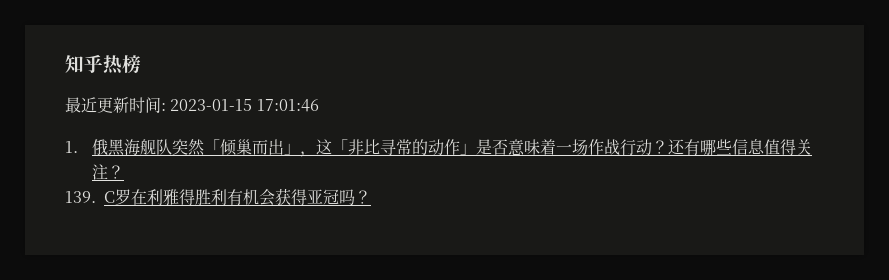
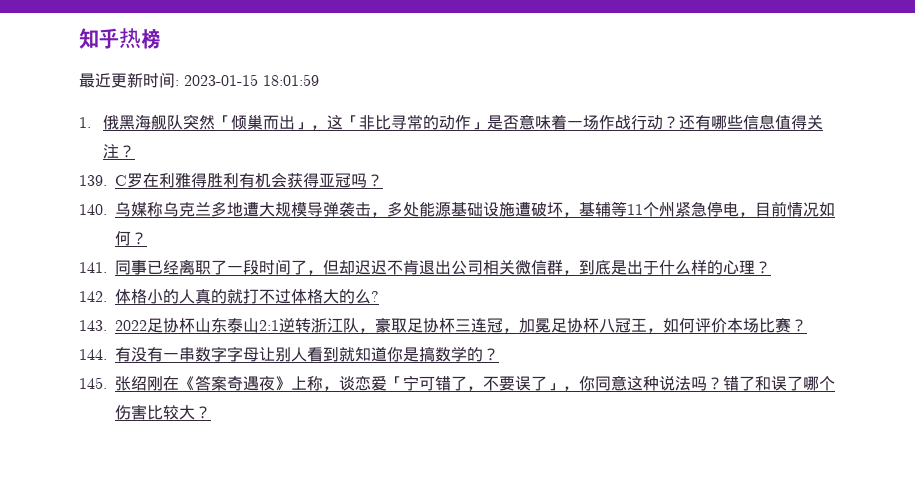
[256,99,319,112] 17:01:46 -> [263,74,319,86] 18:01:59
(371, 197) none -> [79,201,835,217] [115,231,147,246] [79,259,771,275] [79,289,379,304] [79,317,807,333] [79,346,499,362] [79,375,835,391] [115,404,211,420] // 140.乌媒称乌克兰多地遭大规模导弹袭击，多处能源基础设施遭破坏，基辅等11个州紧急停电，目前情况如何？ // 141.同事已经离职了一段时间了，但却迟迟不肯退出公司相关微信群，到底是出于什么样的心理？ // 142.体格小的人真的就打不过体格大的么? // 143. 2022足协杯山东泰山2:1逆转浙江队，豪取足协杯三连冠，加冕足协杯八冠王，如何评价本场比赛？ // 144.有没有一串数字字母让别人看到就知道你是搞数学的？ // 145.张绍刚在《答案奇遇夜》上称，谈恋爱「宁可错了，不要误了」，你同意这种说法吗？错了和误了哪个伤害比较大？

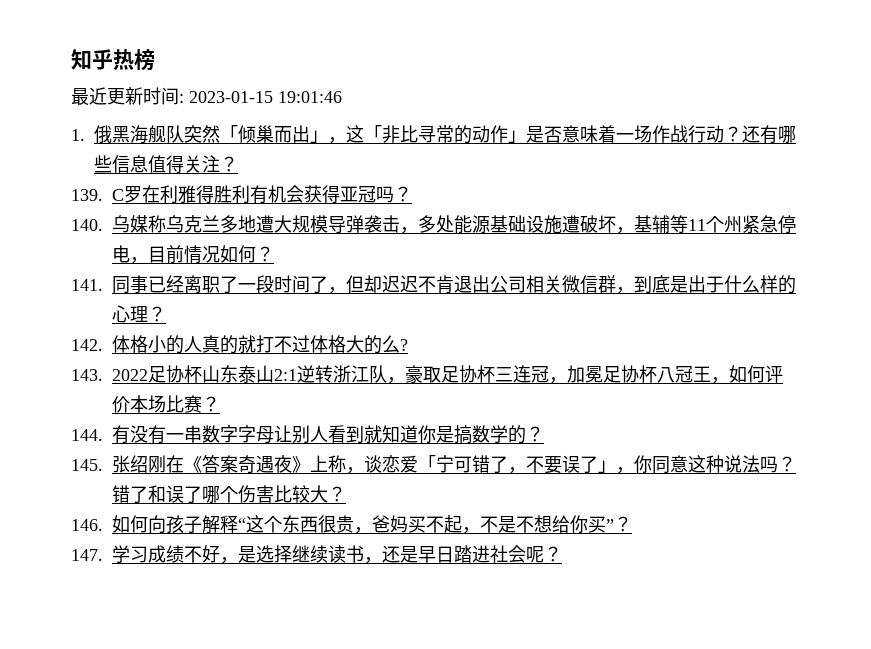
[263,74,319,86] 18:01:59 -> [278,91,342,103] 19:01:46
(211, 412) none -> [71,515,632,534] [71,545,562,564] // 146.如何向孩子解释“这个东西很贵，爸妈买不起，不是不想给你买”？ // 147.学习成绩不好，是选择继续读书，还是早日踏进社会呢？

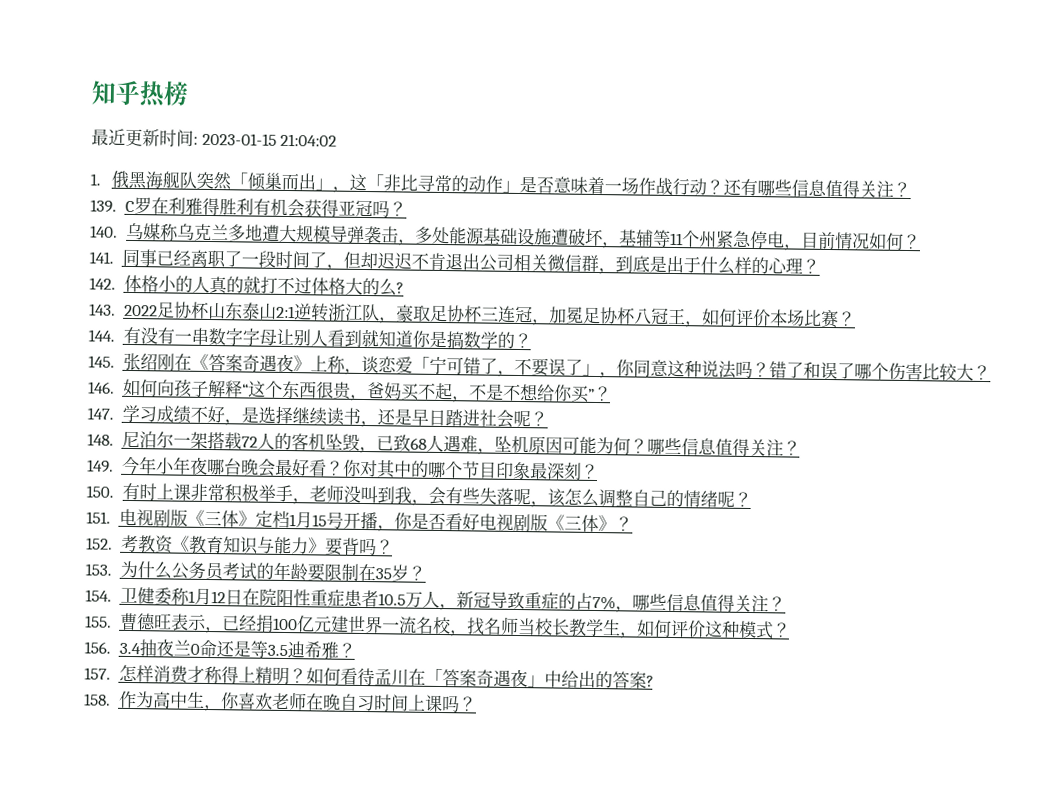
[278,91,342,103] 19:01:46 -> [280,133,338,147] 21:04:02
(562, 554) none -> [87,430,801,457] [87,455,599,480] [86,482,752,508] [86,508,633,533] [86,534,394,556] [85,560,426,582] [85,586,786,613] [85,612,791,640] [84,639,356,659] [84,664,654,689] [84,690,477,713] // 148.尼泊尔一架搭载72人的客机坠毁，已致68人遇难，坠机原因可能为何？哪些信息值得关注？ // 149.今年小年夜哪台晚会最好看？你对其中的哪个节目印象最深刻？ // 150.有时上课非常积极举手，老师没叫到我，会有些失落呢，该怎么调整自己的情绪呢？ // 151.电视剧版《三体》定档1月15号开播，你是否看好电视剧版《三体》？ // 152.考教资《教育知识与能力》要背吗？ // 153.为什么公务员考试的年龄要限制在35岁？ // 154.卫健委称1月12日在院阳性重症患者10.5万人，新冠导致重症的占7%，哪些信息值得关注？ // 155.曹德旺表示，已经捐100亿元建世界一流名校，找名师当校长教学生，如何评价这种模式？ // 156. 3.4抽夜兰0命还是等3.5迪希雅？ // 157.怎样消费才称得上精明？如何看待孟川在「答案奇遇夜」中给出的答案? // 158.作为高中生，你喜欢老师在晚自习时间上课吗？

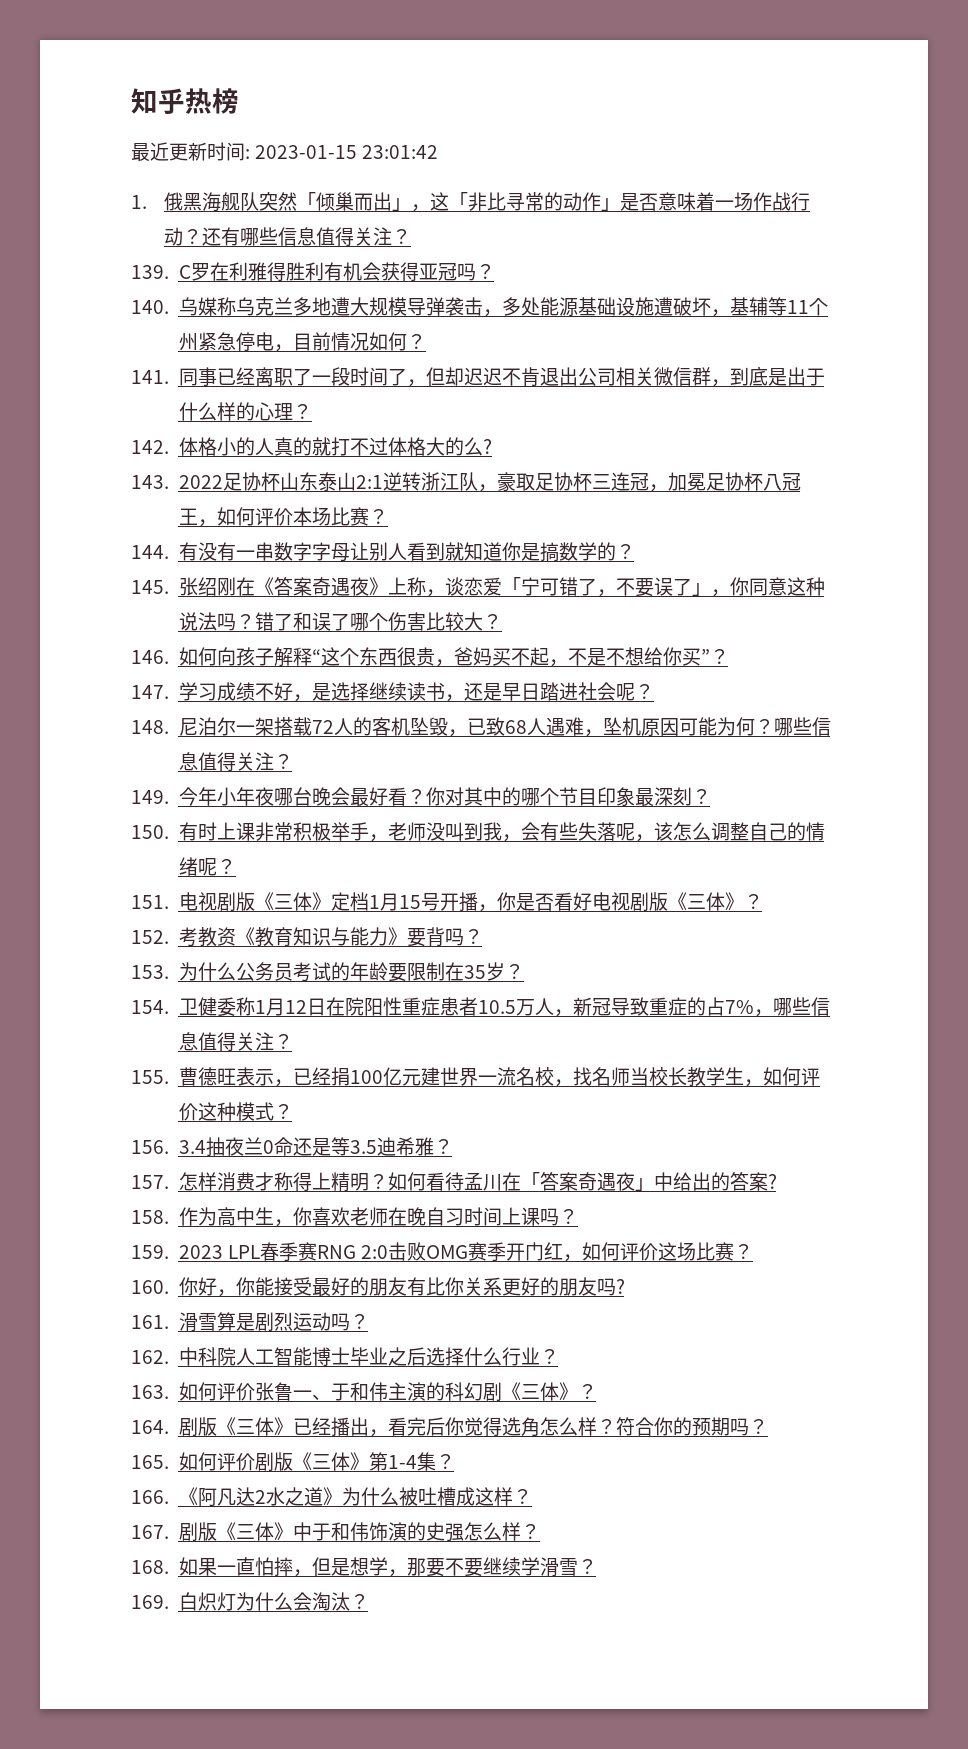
[280,133,338,147] 21:04:02 -> [362,145,439,159] 23:01:42
(477, 704) none -> [131,1242,753,1262] [131,1277,625,1297] [131,1312,369,1331] [131,1347,559,1366] [131,1382,597,1401] [131,1417,768,1437] [131,1452,455,1471] [131,1487,532,1507] [131,1522,540,1542] [131,1557,597,1577] [131,1592,369,1611] // 159. 2023 LPL春季赛RNG 2:0击败OMG赛季开门红，如何评价这场比赛？ // 160.你好，你能接受最好的朋友有比你关系更好的朋友吗? // 161.滑雪算是剧烈运动吗？ // 162.中科院人工智能博士毕业之后选择什么行业？ // 163.如何评价张鲁一、于和伟主演的科幻剧《三体》？ // 164.剧版《三体》已经播出，看完后你觉得选角怎么样？符合你的预期吗？ // 165.如何评价剧版《三体》第1-4集？ // 166.《阿凡达2水之道》为什么被吐槽成这样？ // 167.剧版《三体》中于和伟饰演的史强怎么样？ // 168.如果一直怕摔，但是想学，那要不要继续学滑雪？ // 169.白炽灯为什么会淘汰？

